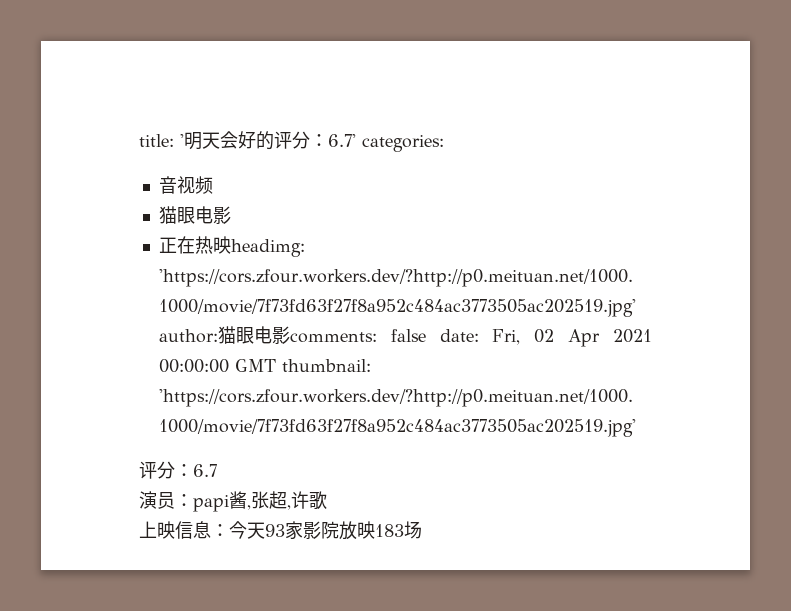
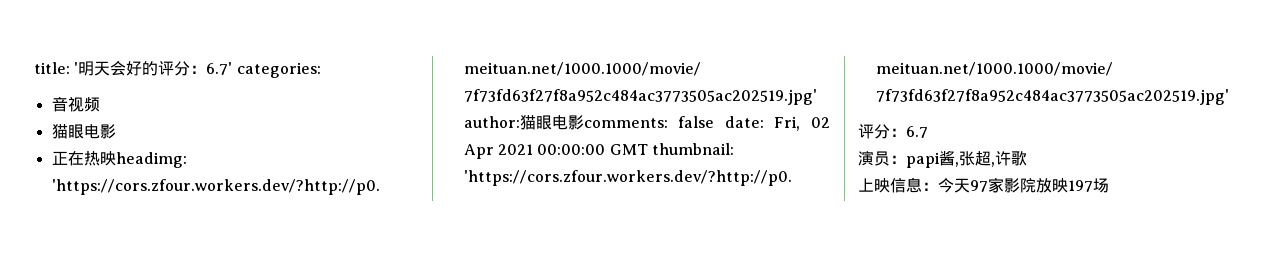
[265,524,285,537] 93 -> [970,180,988,192] 97
[375,524,404,537] 183 -> [1068,180,1093,192] 197

